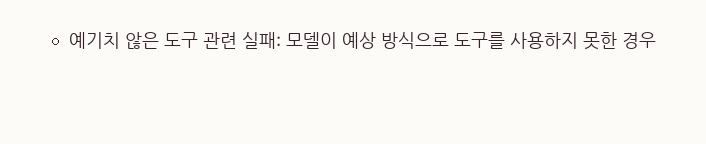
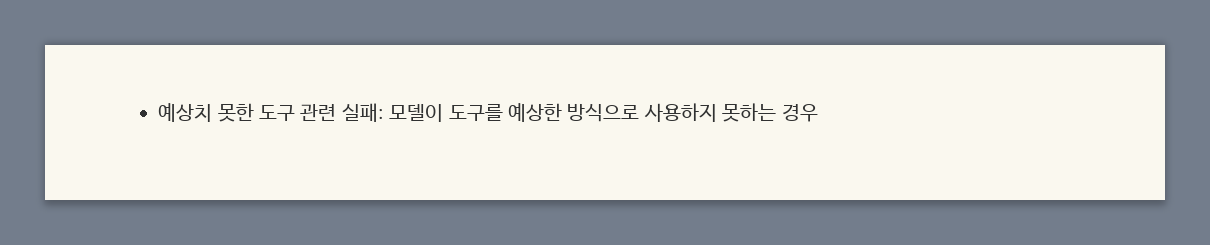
[68,32,159,49] 예기치 않은 -> [158,103,254,122] 예상치 못한
[341,32,617,50] 예상 방식으로 도구를 사용하지 못한 -> [448,103,777,122] 도구를 예상한 방식으로 사용하지 못하는

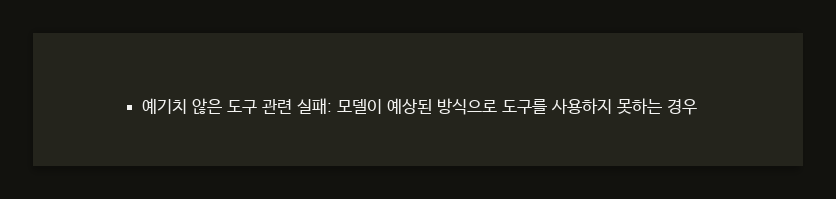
[158,103,254,122] 예상치 못한 -> [142,98,223,114] 예기치 않은
[448,103,640,122] 도구를 예상한 방식으로 -> [387,98,548,115] 예상된 방식으로 도구를

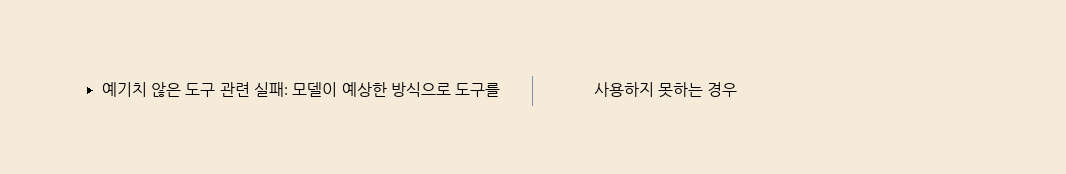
[387,98,433,114] 예상된 -> [341,82,387,97] 예상한

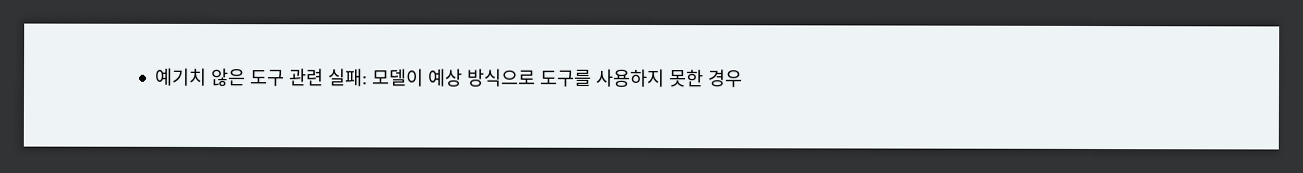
[341,82,387,97] 예상한 -> [427,68,464,87] 예상
[658,82,704,98] 못하는 -> [668,69,705,88] 못한

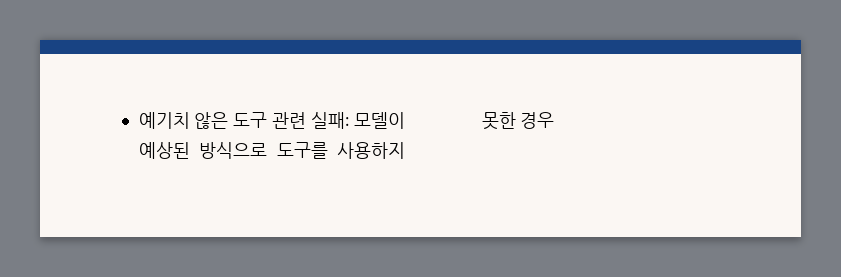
[427,68,464,87] 예상 -> [138,142,190,159] 예상된

